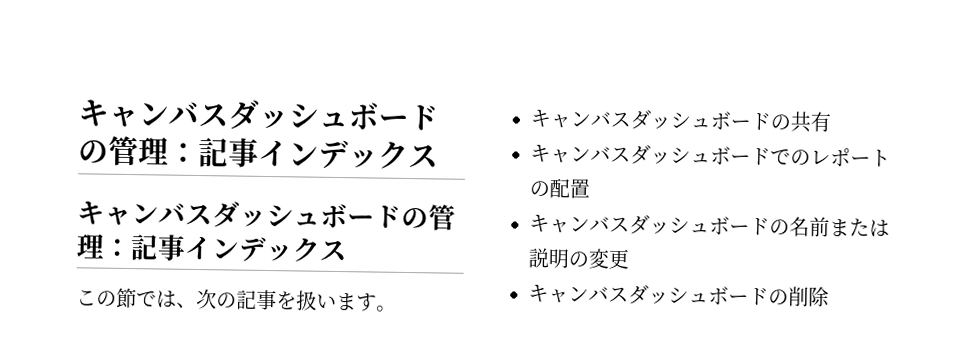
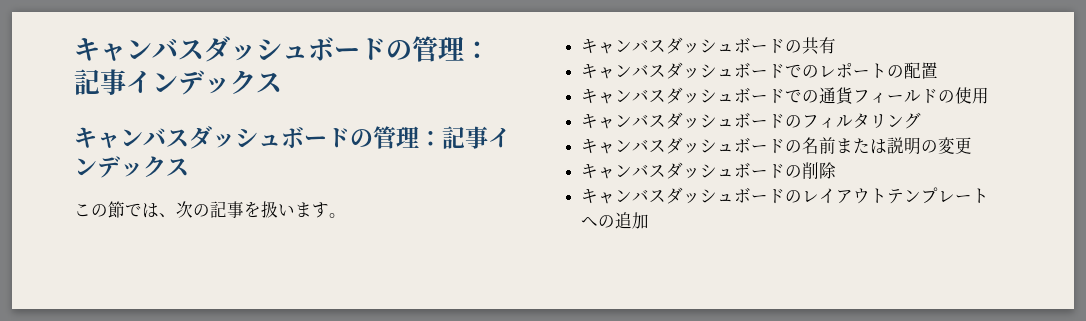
(591, 188) none -> [581,87,990,105] [581,112,922,129] // キャンバスダッシュボードでの通貨フィールドの使用 // キャンバスダッシュボードのフィルタリング
(830, 297) none -> [581,187,990,204] [581,212,650,229] // キャンバスダッシュボードのレイアウトテンプレートへの追加

